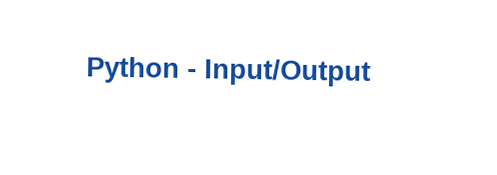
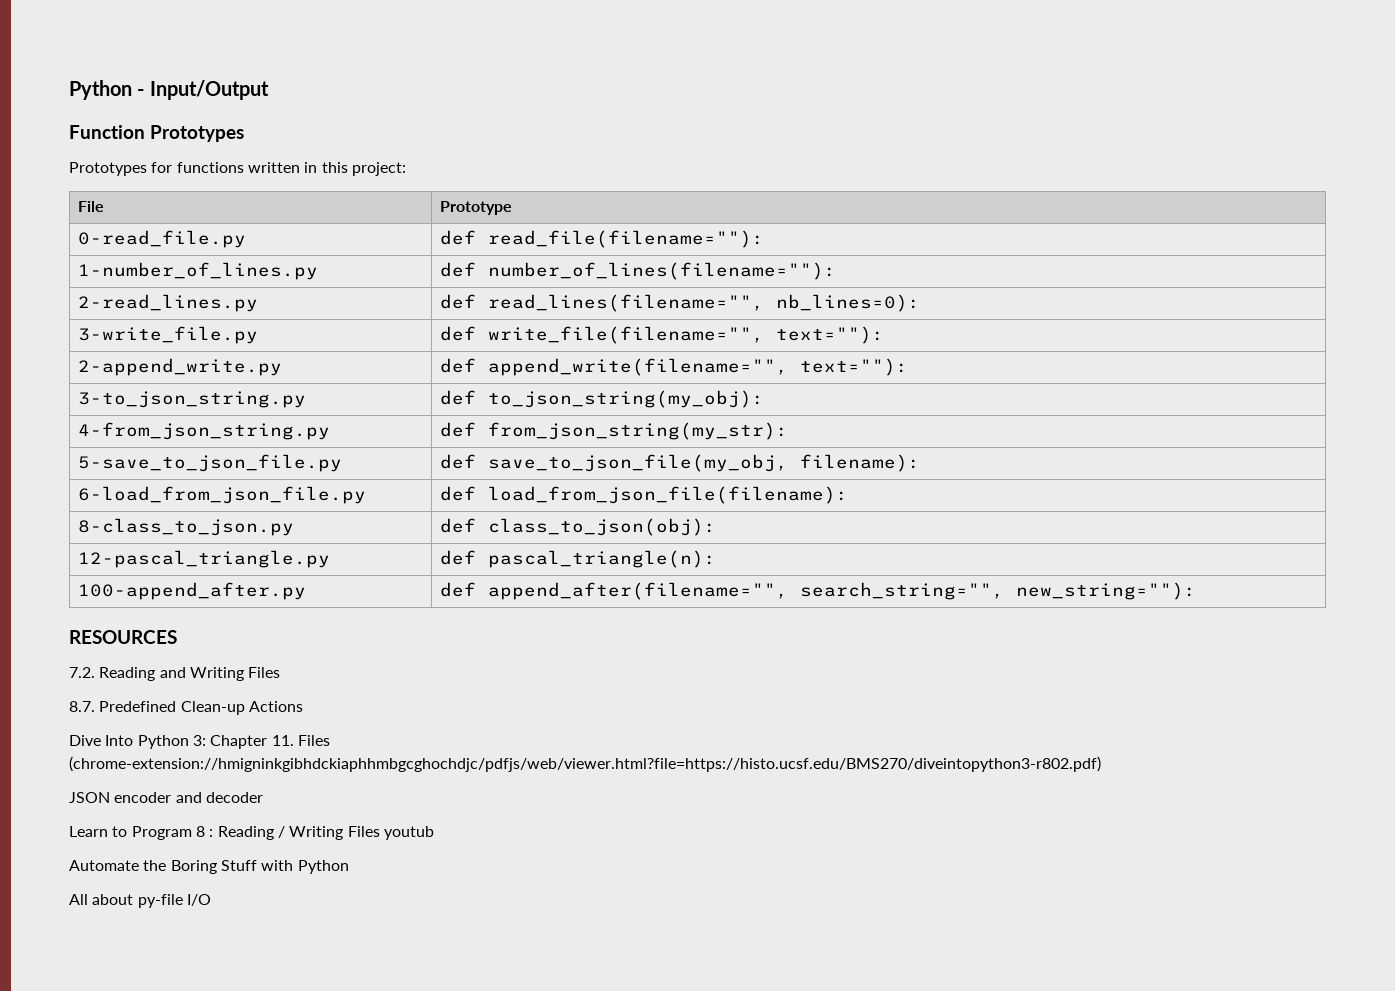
(371, 72) none -> [69,125,244,142] [69,162,406,176] [78,201,105,212] [440,201,513,215] [78,230,247,248] [440,230,765,248] [78,262,319,280] [440,262,837,280] [78,294,259,312] [440,294,921,312] [78,326,259,344] [440,326,885,344] [78,358,283,376] [440,358,909,376] [78,391,307,408] [440,390,765,408] [78,422,331,440] [440,422,789,440] [78,454,343,472] [440,454,921,472] [78,486,367,504] [440,486,849,504] [78,518,295,536] [440,518,717,536] [78,550,331,568] [440,550,717,568] [78,582,307,600] [440,582,1197,600] [69,630,177,644] [69,667,281,681] [69,701,303,715] [69,735,330,749] [69,756,1101,772] [69,792,263,803] [69,826,434,840] [69,860,349,874] [69,894,211,908] // Function Prototypes // Prototypes for functions written in this project: // File | Prototype // 0-read_file.py | def read_file(filename=""): // 1-number_of_lines.py | def number_of_lines(filename=""): // 2-read_lines.py | def read_lines(filename="", nb_lines=0): // 3-write_file.py | def write_file(filename="", text=""): // 2-append_write.py | def append_write(filename="", text=""): // 3-to_json_string.py | def to_json_string(my_obj): // 4-from_json_string.py | def from_json_string(my_str): // 5-save_to_json_file.py | def save_to_json_file(my_obj, filename): // 6-load_from_json_file.py | def load_from_json_file(filename): // 8-class_to_json.py | def class_to_json(obj): // 12-pascal_triangle.py | def pascal_triangle(n): // 100-append_after.py | def append_after(filename="", search_string="", new_string=""): // RESOURCES // 7.2. Reading and Writing Files // 8.7. Predefined Clean-up Actions // Dive Into Python 3: Chapter 11. Files (chrome-extension://hmigninkgibhdckiaphhmbgcghochdjc/pdfjs/web/viewer.html?file=https://histo.ucsf.edu/BMS270/diveintopython3-r802.pdf) // JSON encoder and decoder // Learn to Program 8 : Reading / Writing Files youtub // Automate the Boring Stuff with Python // All about py-file I/O

